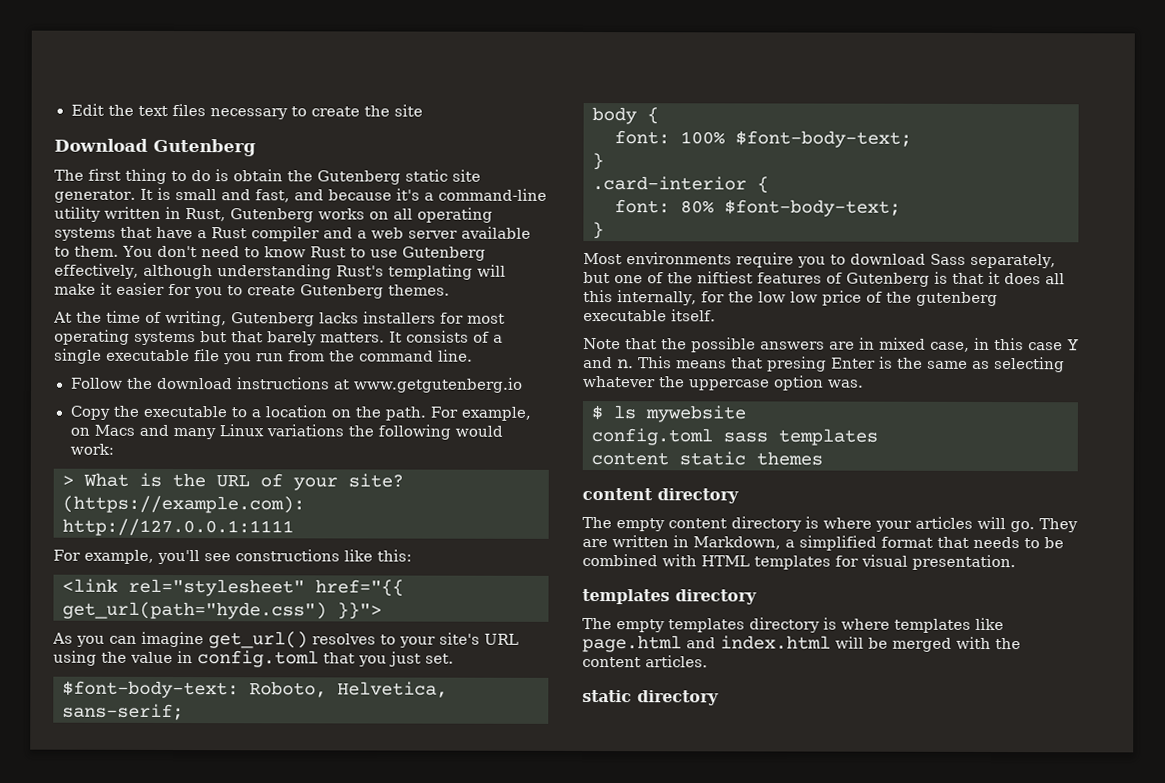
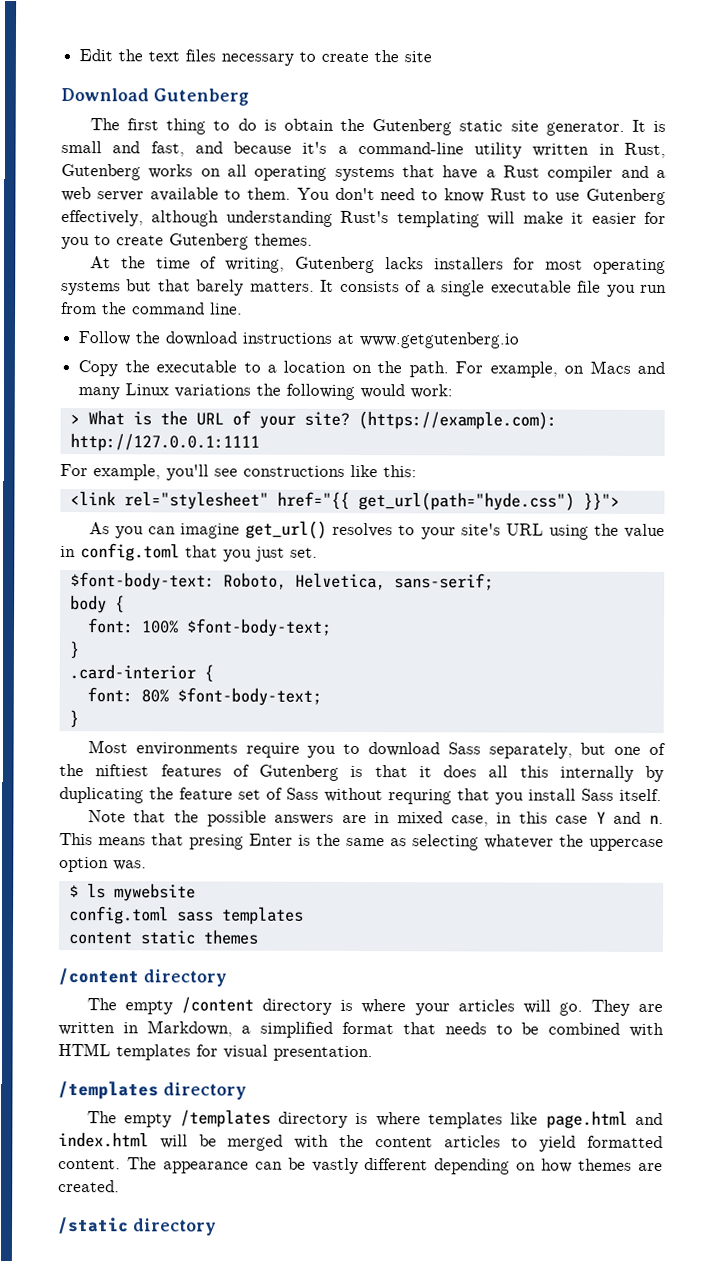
[617,290,998,307] [583,310,667,322] internally, for the low low price of the gutenberg executable -> [559,765,664,783] [59,786,614,805] internally by duplicating the feature set of Sass without requring that you install Sass
[582,488,739,504] [582,517,727,532] content directory // The empty content -> [58,967,227,987] [86,996,255,1015] /content directory // The empty /content
[582,589,757,605] [582,618,745,633] templates directory // The empty templates -> [58,1080,247,1100] [86,1109,271,1128] /templates directory // The empty /templates
[645,655,708,668] [582,690,632,703] articles. // static -> [443,1135,663,1152] [58,1157,663,1175] [58,1179,120,1193] [58,1216,129,1235] articles to yield formatted content. The appearance can be vastly different depending on how themes are created. // /static

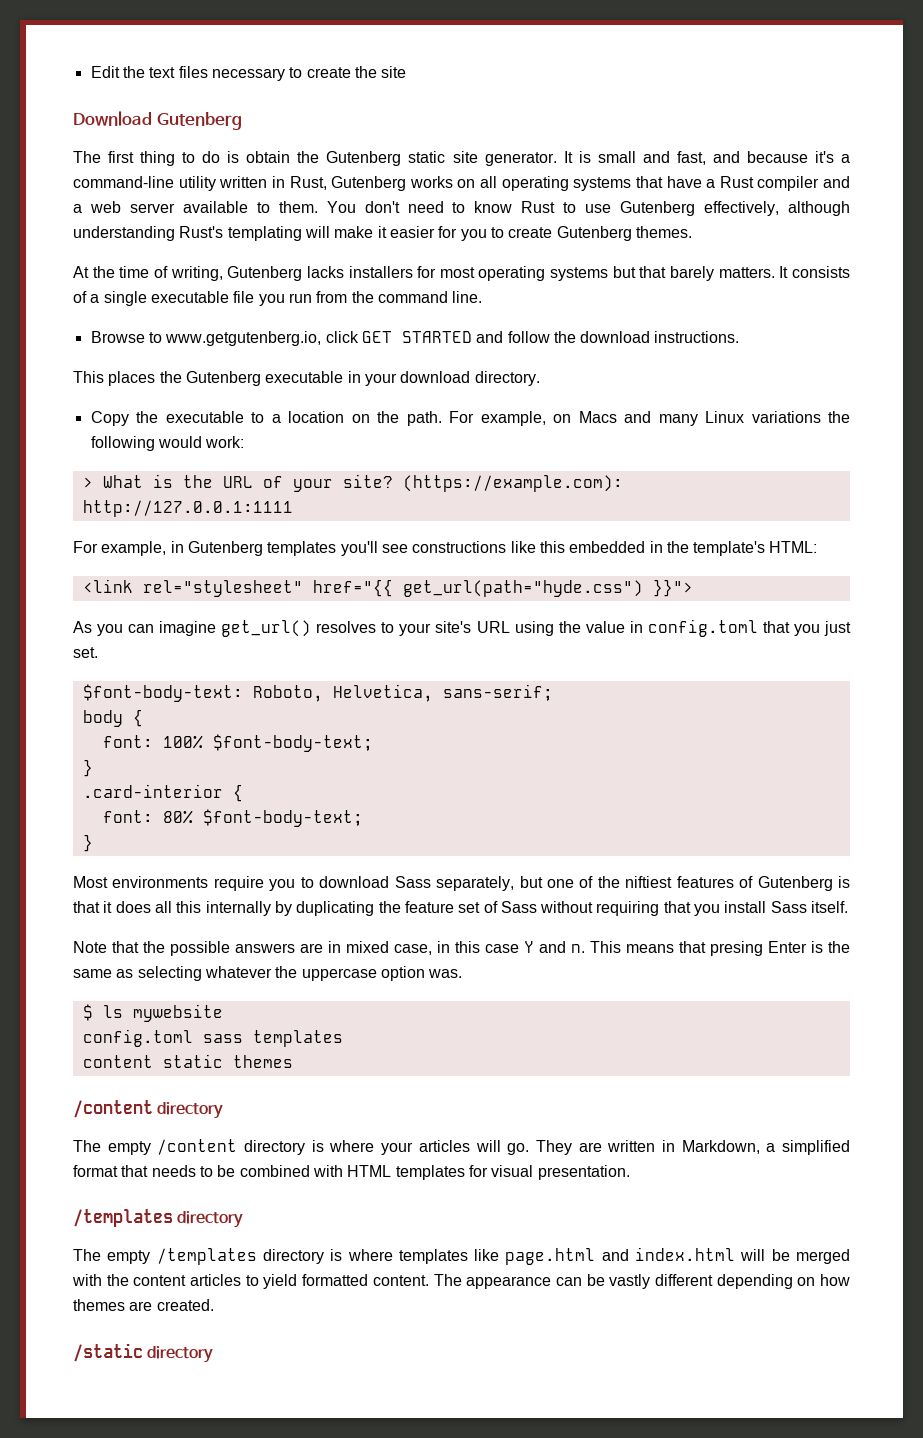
[78,331,520,349] Follow the download instructions at www.getgutenberg.io -> [90,331,740,346] [73,371,540,386] Browse to www.getgutenberg.io, click GET STARTED and follow the download instructions. // This places the Gutenberg executable in your download directory.
(161, 472) none -> [170,541,337,556] in Gutenberg templates
[383,465,417,478] this: -> [539,541,818,556] this embedded in the template's HTML:
[388,789,452,805] requring -> [596,901,660,916] requiring

